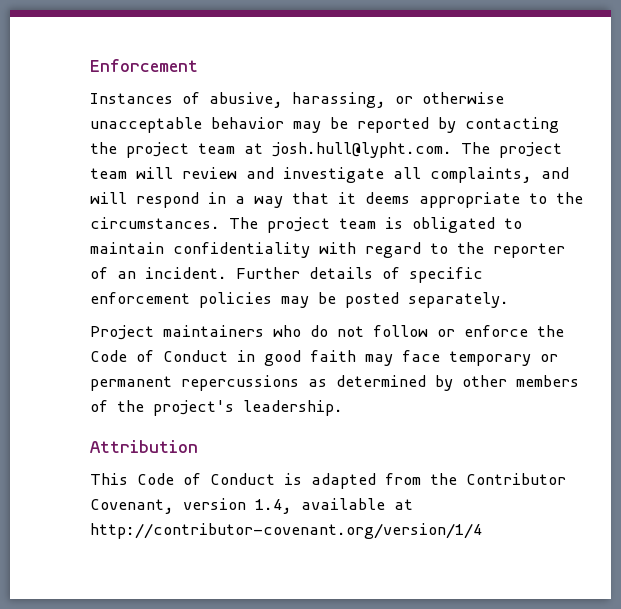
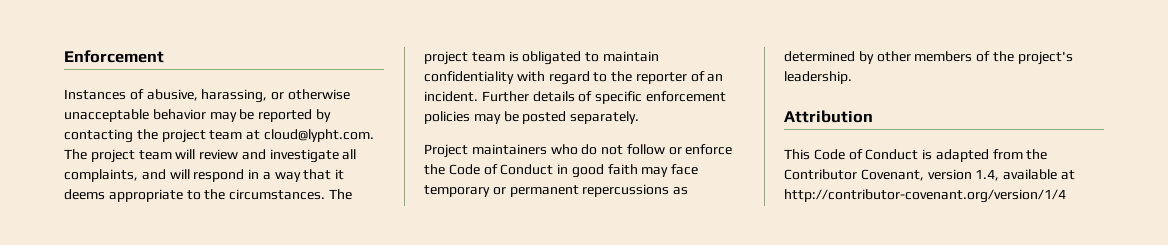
[272,142,452,158] josh.hull@lypht.com. -> [263,129,374,142] cloud@lypht.com.

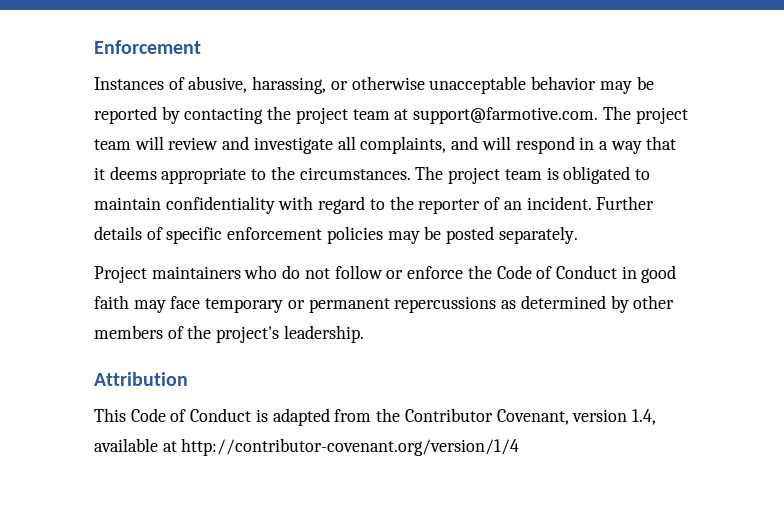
[263,129,374,142] cloud@lypht.com. -> [413,107,599,124] support@farmotive.com.

